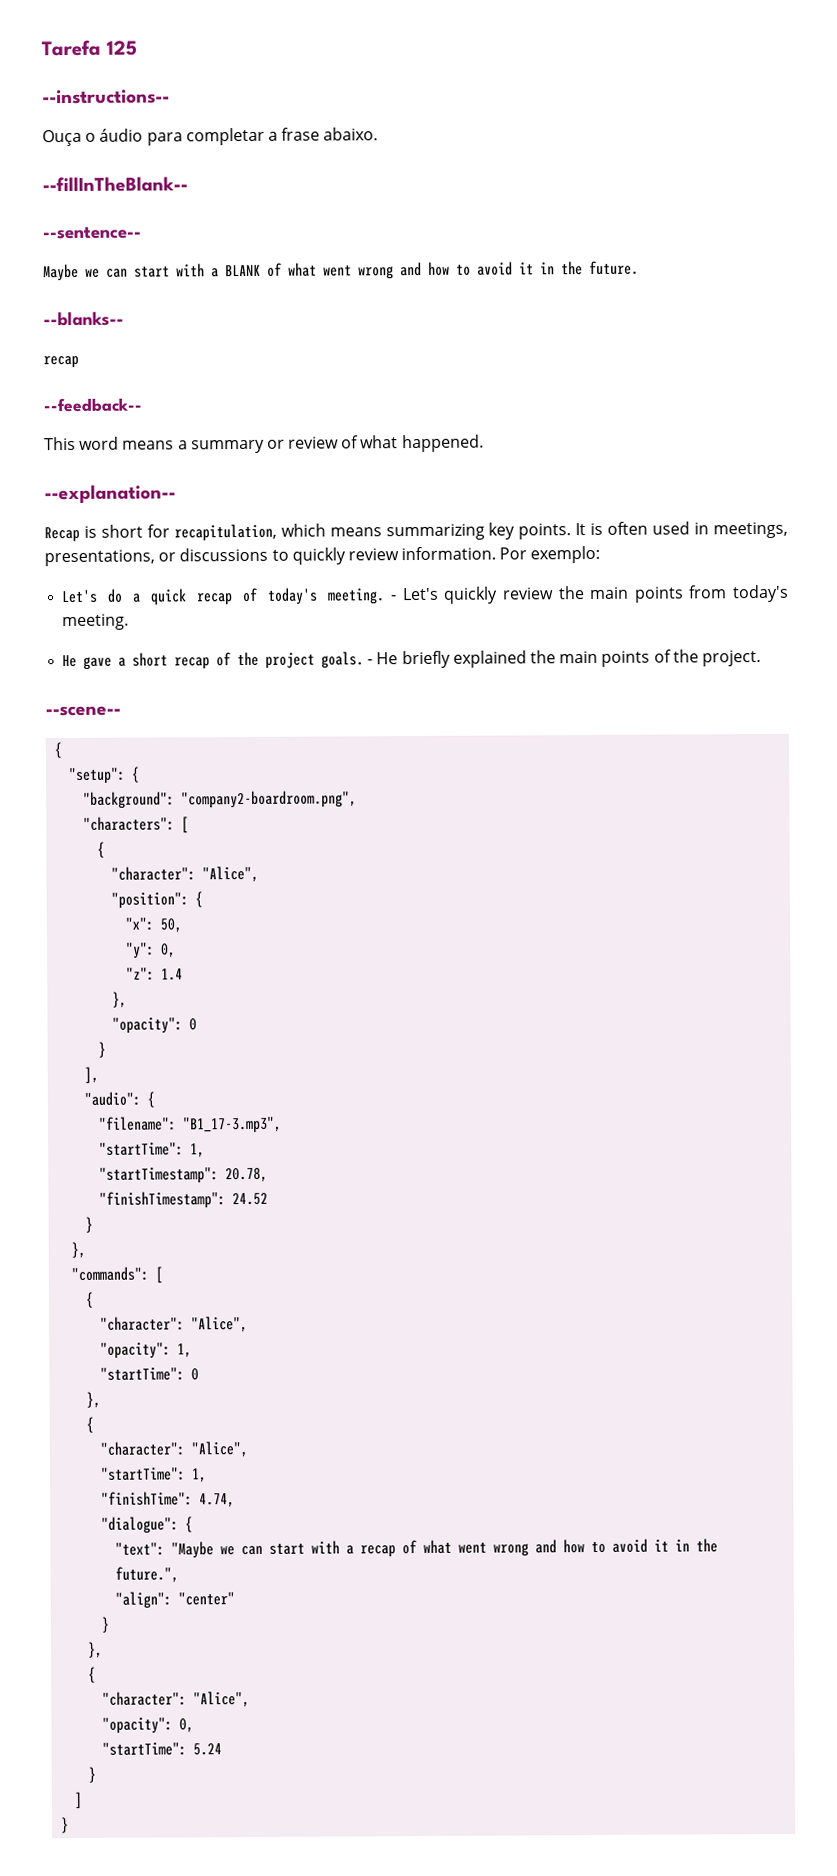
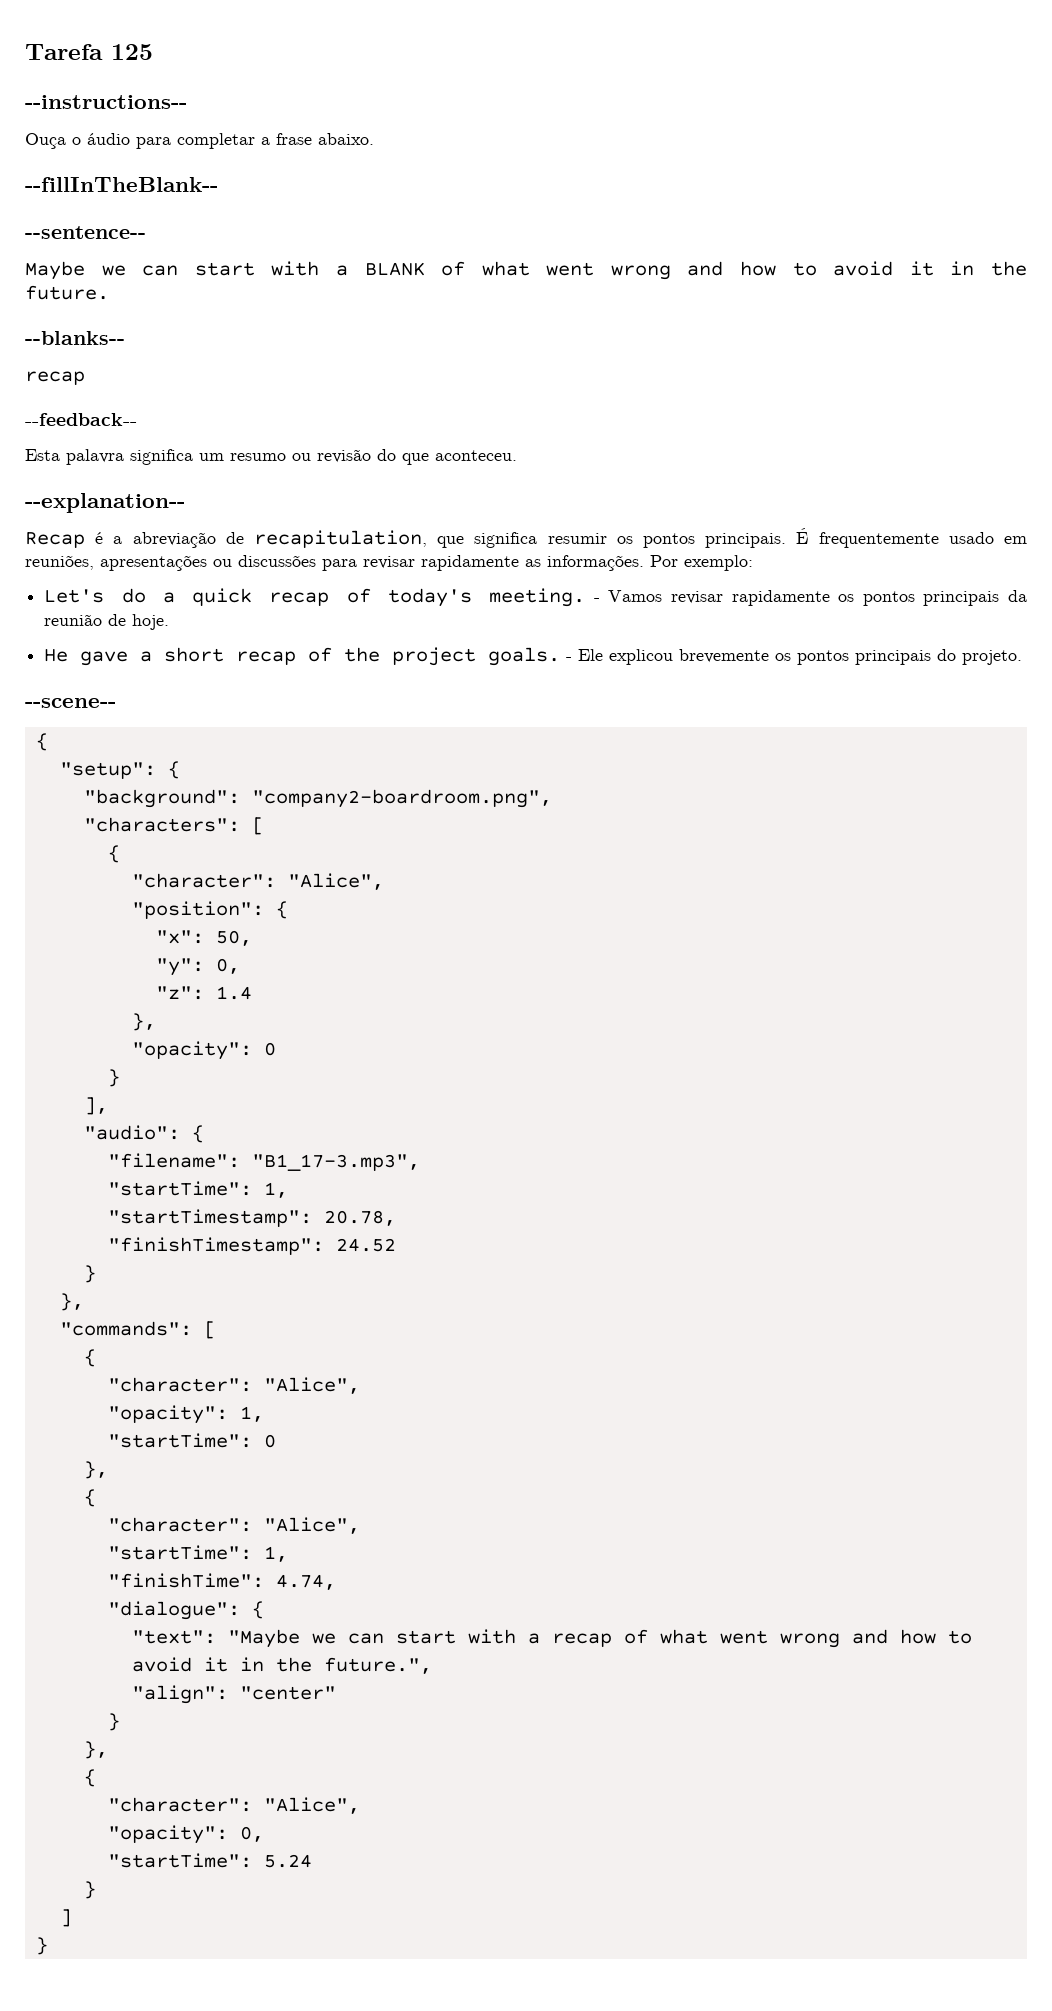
[44,434,484,454] [44,484,176,505] [44,521,788,543] [44,546,497,567] This word means a summary or review of what happened. // --explanation-- // Recap is short for recapitulation, which means summarizing key points. It is often used in meetings, presentations, or discussions to quickly review information. -> [25,449,517,465] [25,493,185,513] [25,528,1028,548] [25,555,644,571] Esta palavra significa um resumo ou revisão do que aconteceu. // --explanation-- // Recap é a abreviação de recapitulation, que significa resumir os pontos principais. É frequentemente usado em reuniões, apresentações ou discussões para revisar rapidamente as informações.
[401,584,790,604] [62,613,130,631] Let's quickly review the main points from today's meeting. -> [608,590,1027,606] [44,614,170,630] Vamos revisar rapidamente os pontos principais da reunião de hoje.
[376,649,761,669] He briefly explained the main points of the project. -> [578,649,1023,665] Ele explicou brevemente os pontos principais do projeto.

